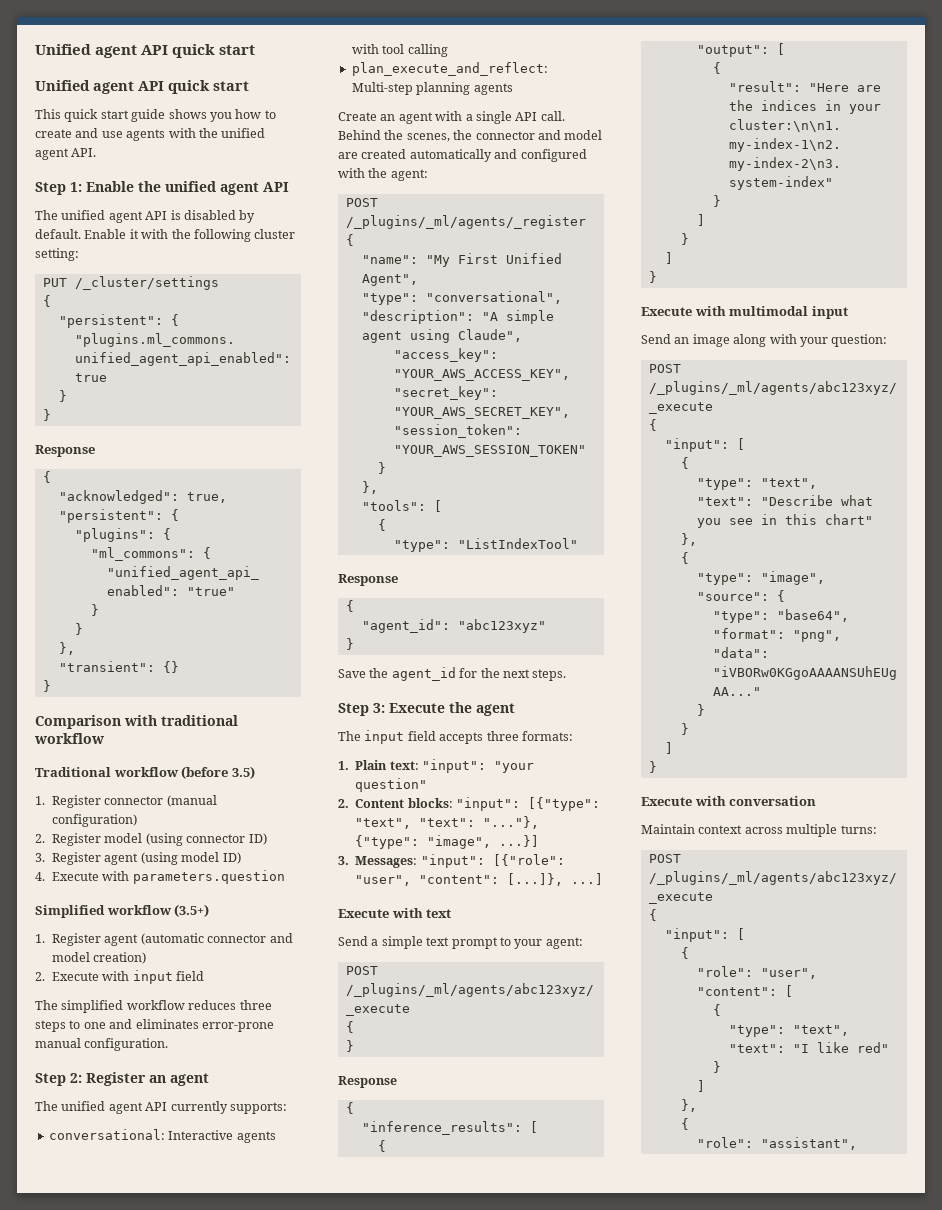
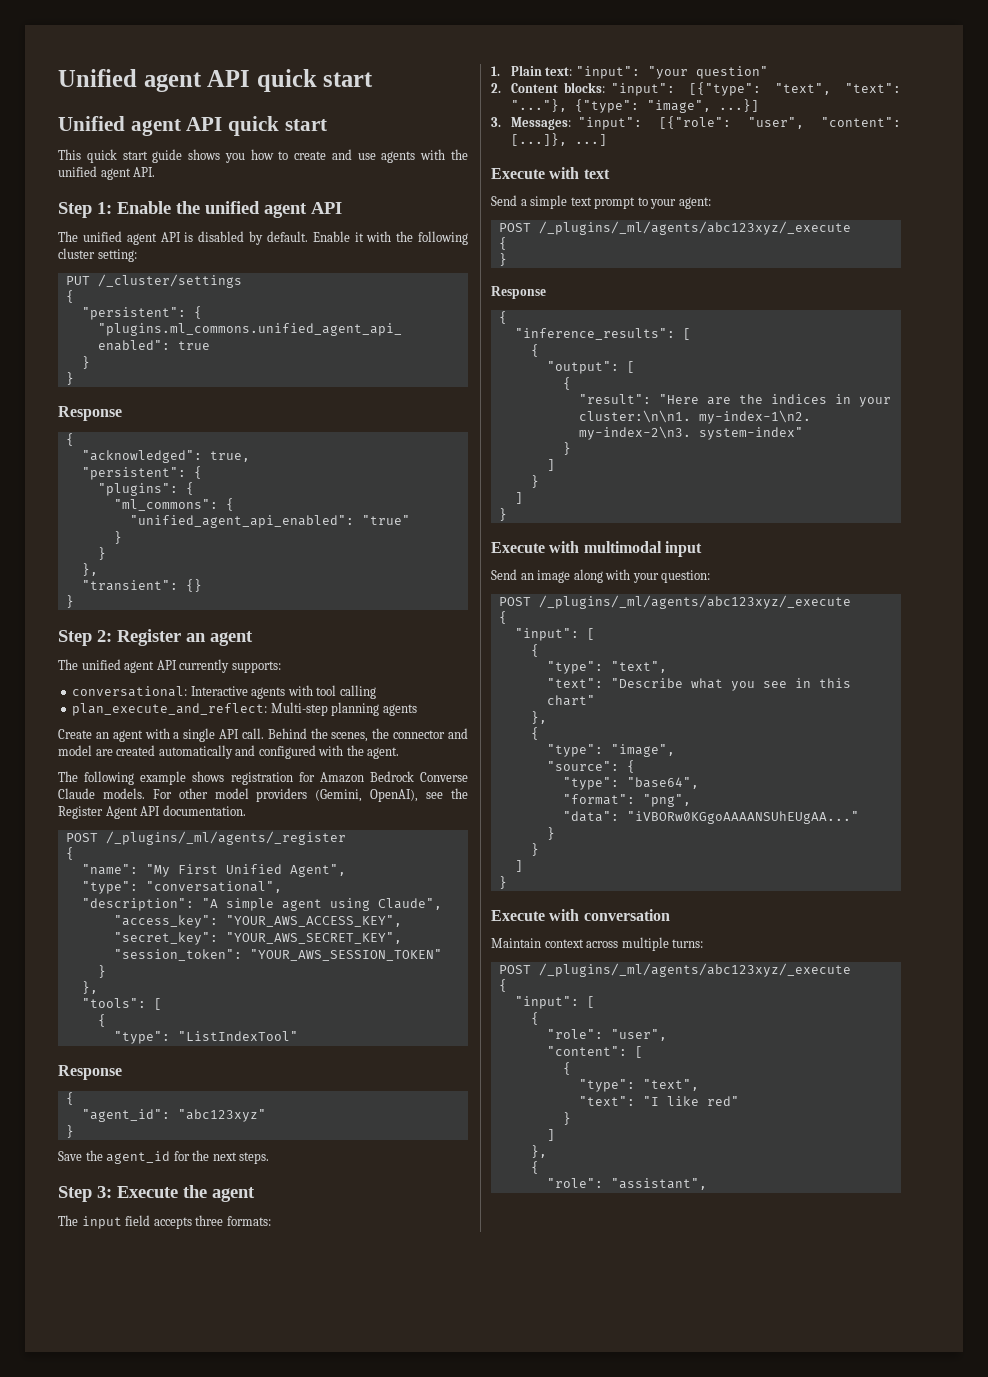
[35,715,238,729] [34,733,104,744] [35,766,255,779] [35,795,217,808] [52,814,138,827] [35,833,267,846] [35,852,241,865] [35,870,285,884] [35,904,210,918] [35,933,293,946] [52,952,147,964] [35,970,205,984] [35,1000,272,1013] [35,1019,274,1032] [35,1038,169,1051] // Comparison with traditional workflow // Traditional workflow (before 3.5) // 1. Register connector (manual configuration) // 2. Register model (using connector ID) // 3. Register agent (using model ID) // 4. Execute with parameters.question // Simplified workflow (3.5+) // 1. Register agent (automatic connector and model creation) // 2. Execute with input field // The simplified workflow reduces three steps to one and eliminates error-prone manual configuration. -> (74, 601) none
[390,169,428,181] agent: -> [367,747,400,759] [58,771,468,785] [58,788,469,802] [58,805,246,819] agent. // The following example shows registration for Amazon Bedrock Converse Claude models. For other model providers (Gemini, OpenAI), see the Register Agent API documentation.

